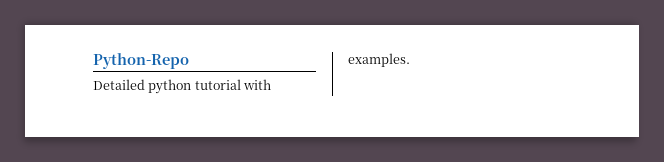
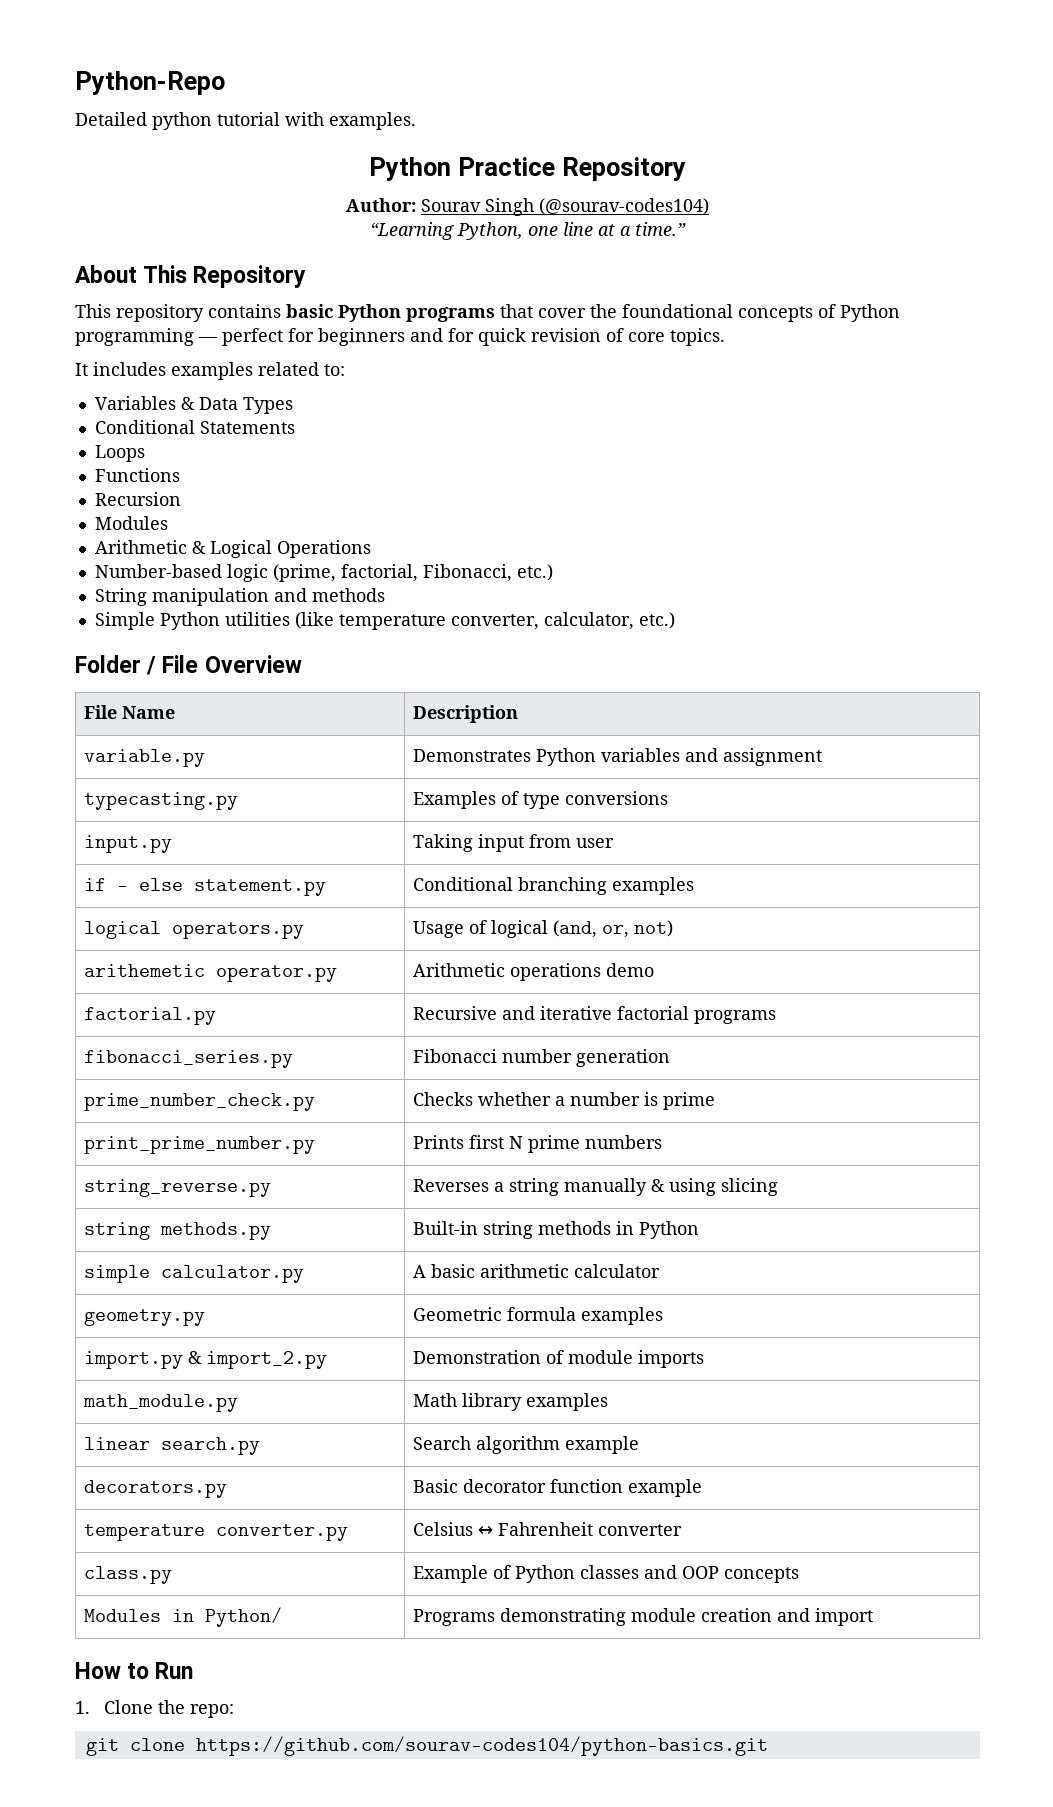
(410, 60) none -> [369,157,686,181] [346,198,709,216] [370,222,686,240] [75,265,307,288] [75,304,900,322] [75,328,725,346] [75,362,345,380] [94,396,293,414] [94,420,295,434] [94,445,145,462] [94,468,180,482] [94,492,181,506] [94,516,168,530] [94,540,371,558] [94,564,553,582] [94,588,385,606] [94,612,675,630] [75,655,302,675] [83,705,175,719] [412,705,518,723] [83,749,205,767] [412,748,822,766] [83,792,238,810] [412,791,668,809] [83,835,172,853] [412,834,614,852] [83,878,326,896] [412,877,694,895] [83,921,304,939] [412,920,673,938] [83,964,337,982] [412,963,654,981] [83,1007,216,1025] [412,1006,776,1024] [83,1050,293,1068] [412,1049,670,1067] [83,1093,315,1111] [412,1092,715,1110] [83,1136,315,1154] [412,1135,662,1153] [83,1179,271,1197] [412,1178,778,1196] [83,1222,271,1240] [412,1221,699,1239] [83,1265,304,1283] [412,1264,660,1278] [83,1309,205,1326] [412,1307,663,1325] [83,1351,327,1369] [412,1350,704,1368] [82,1394,238,1412] [412,1393,608,1411] [83,1437,260,1455] [412,1436,639,1454] [83,1480,227,1498] [412,1479,702,1497] [83,1524,348,1541] [412,1522,682,1536] [83,1566,172,1584] [412,1565,799,1583] [83,1607,282,1627] [412,1608,873,1626] [75,1662,194,1679] [75,1700,235,1718] [85,1736,768,1756] // Python Practice Repository // Author: Sourav Singh (@sourav-codes104) // “Learning Python, one line at a time.” // About This Repository // This repository contains basic Python programs that cover the foundational concepts of Python programming — perfect for beginners and for quick revision of core topics. // It includes examples related to: // Variables & Data Types // Conditional Statements // Loops // Functions // Recursion // Modules // Arithmetic & Logical Operations // Number-based logic (prime, factorial, Fibonacci, etc.) // String manipulation and methods // Simple Python utilities (like temperature converter, calculator, etc.) // Folder / File Overview // File Name | Description // variable.py | Demonstrates Python variables and assignment // typecasting.py | Examples of type conversions // input.py | Taking input from user // if - else statement.py | Conditional branching examples // logical operators.py | Usage of logical (and, or, not) // arithemetic operator.py | Arithmetic operations demo // factorial.py | Recursive and iterative factorial programs // fibonacci_series.py | Fibonacci number generation // prime_number_check.py | Checks whether a number is prime // print_prime_number.py | Prints first N prime numbers // string_reverse.py | Reverses a string manually & using slicing // string methods.py | Built-in string methods in Python // simple calculator.py | A basic arithmetic calculator // geometry.py | Geometric formula examples // import.py & import_2.py | Demonstration of module imports // math_module.py | Math library examples // linear search.py | Search algorithm example // decorators.py | Basic decorator function example // temperature converter.py | Celsius ↔ Fahrenheit converter // class.py | Example of Python classes and OOP concepts // Modules in Python/ | Programs demonstrating module creation and import // How to Run // 1. Clone the repo: // git clone https://github.com/sourav-codes104/python-basics.git

